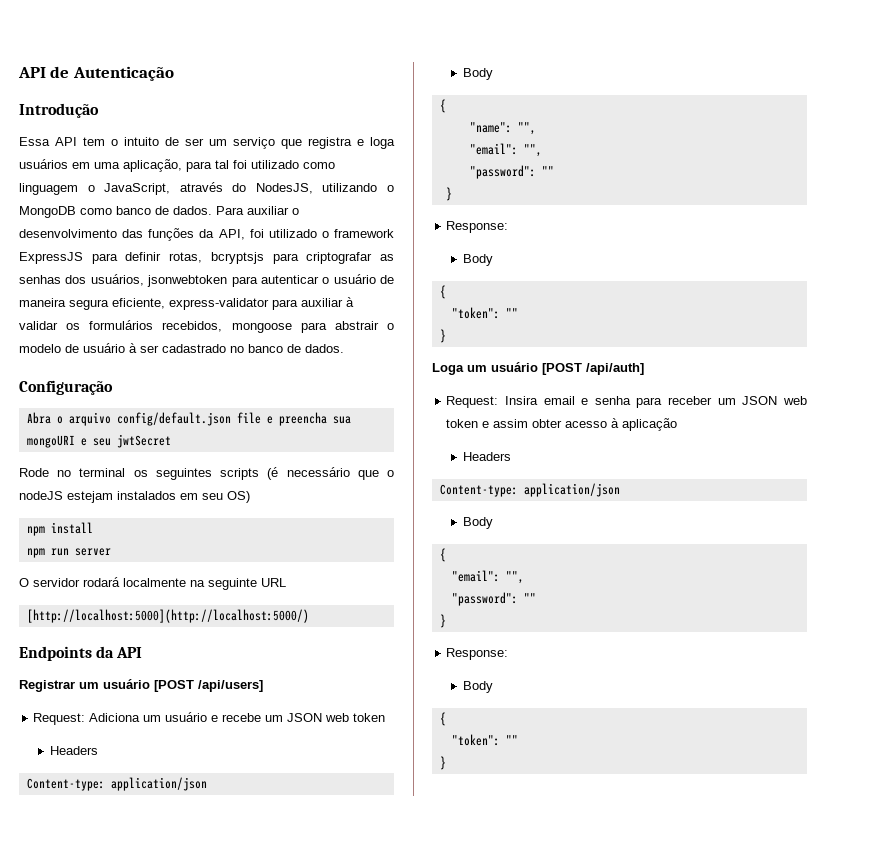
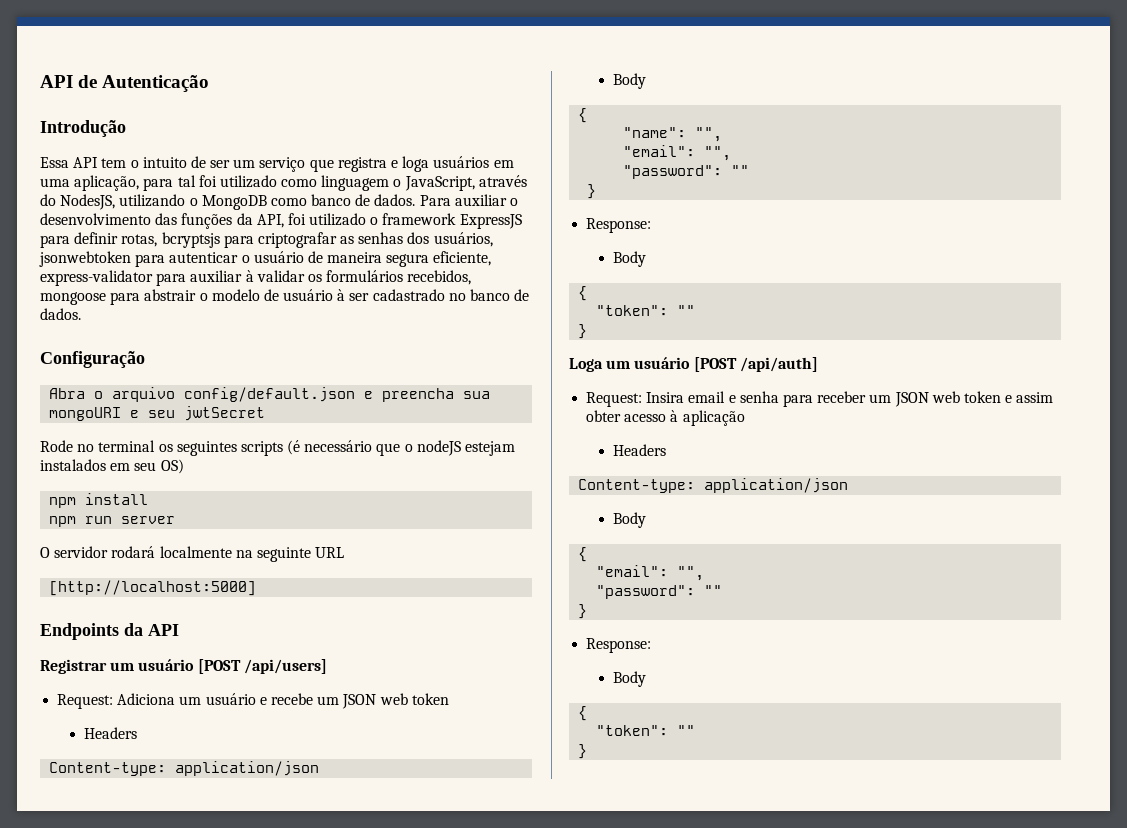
[236,412,261,424] file -> (356, 394) none
[26,609,309,623] [http://localhost:5000](http://localhost:5000/) -> [49,580,257,596] [http://localhost:5000]

